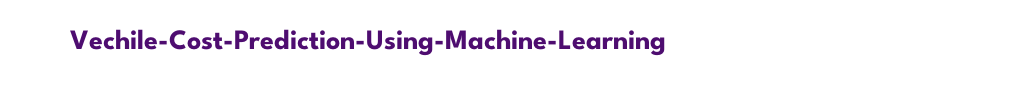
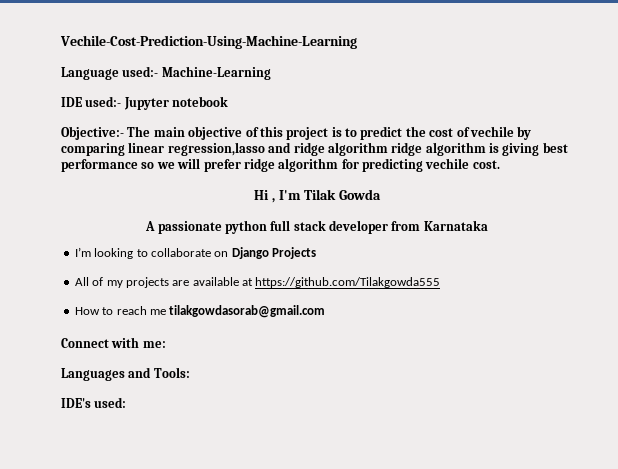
(666, 42) none -> [61,66,271,80] [61,96,229,110] [61,126,532,140] [61,142,568,156] [61,158,500,172] [254,189,381,203] [145,220,488,234] [74,247,316,259] [74,277,441,288] [74,305,326,318] [61,337,166,348] [61,367,190,381] [61,397,127,408] // Language used:- Machine-Learning // IDE used:- Jupyter notebook // Objective:- The main objective of this project is to predict the cost of vechile by comparing linear regression,lasso and ridge algorithm ridge algorithm is giving best performance so we will prefer ridge algorithm for predicting vechile cost. // Hi , I'm Tilak Gowda // A passionate python full stack developer from Karnataka // I’m looking to collaborate on Django Projects // All of my projects are available at https://github.com/Tilakgowda555 // How to reach me tilakgowdasorab@gmail.com // Connect with me: // Languages and Tools: // IDE's used:

